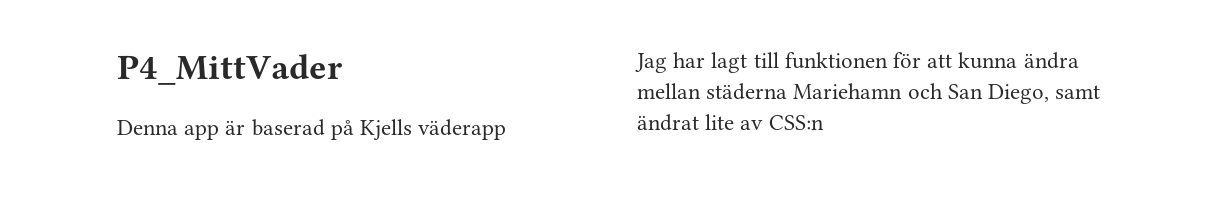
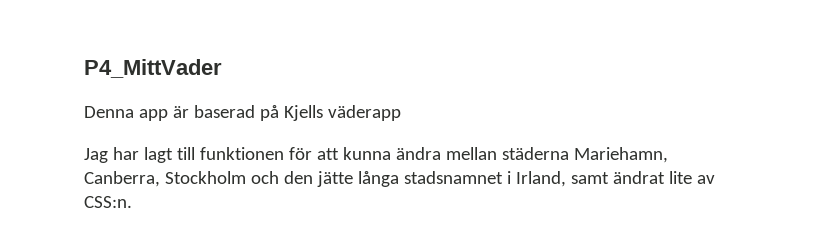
[793,83,1050,104] Mariehamn och San Diego, -> [573,147,668,163] [84,171,566,187] Mariehamn, Canberra, Stockholm och den jätte långa stadsnamnet i Irland,
[768,115,824,130] CSS:n -> [84,196,132,208] CSS:n.

